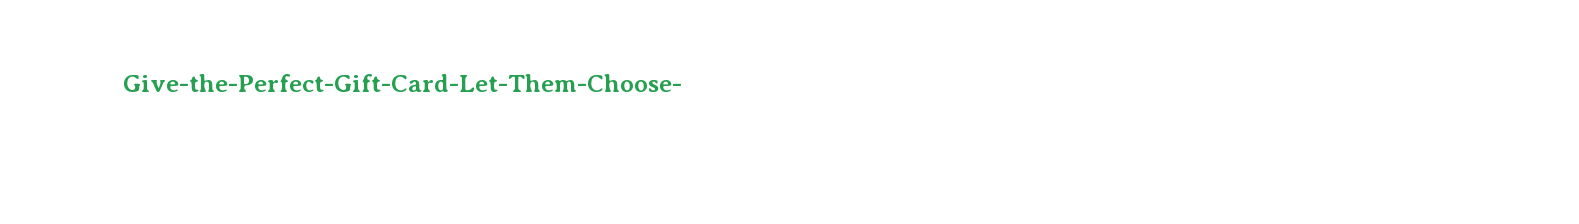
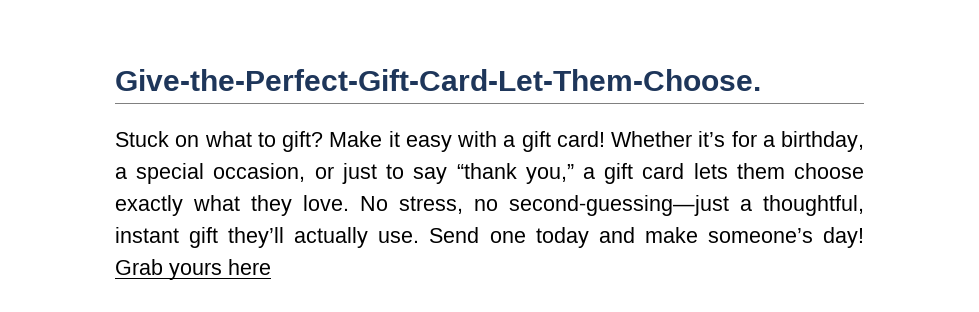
[123,74,682,92] Give-the-Perfect-Gift-Card-Let-Them-Choose- -> [115,69,761,91] [115,131,864,152] [115,163,864,184] [115,195,864,216] [115,227,864,248] [115,259,271,280] Give-the-Perfect-Gift-Card-Let-Them-Choose. // Stuck on what to gift? Make it easy with a gift card! Whether it’s for a birthday, a special occasion, or just to say “thank you,” a gift card lets them choose exactly what they love. No stress, no second-guessing—just a thoughtful, instant gift they’ll actually use. Send one today and make someone’s day! Grab yours here

